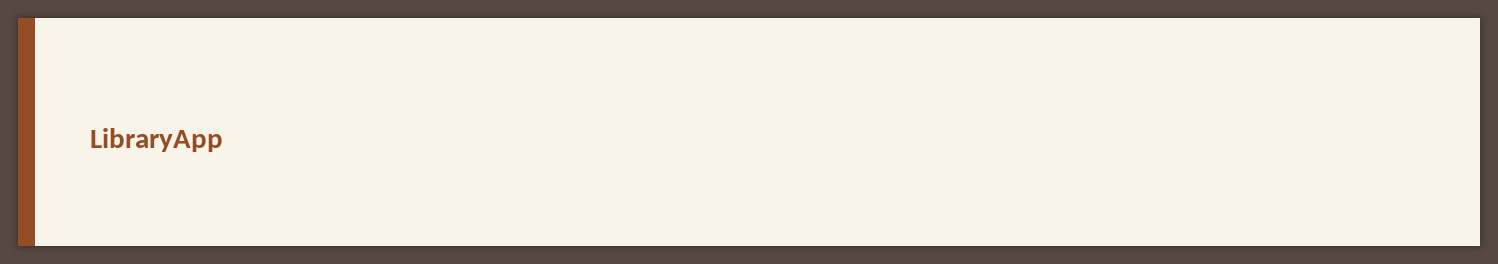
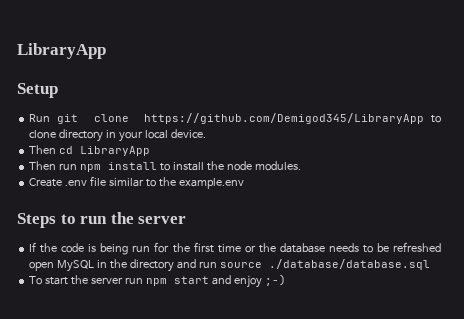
[90,128,223,152] LibraryApp -> [17,43,106,59] [17,83,58,98] [29,113,441,124] [29,129,206,142] [29,145,151,156] [29,161,301,172] [29,176,244,189] [17,212,187,228] [29,242,441,255] [29,259,430,272] [29,274,286,288] LibraryApp // Setup // Run git clone https://github.com/Demigod345/LibraryApp to clone directory in your local device. // Then cd LibraryApp // Then run npm install to install the node modules. // Create .env file similar to the example.env // Steps to run the server // If the code is being run for the first time or the database needs to be refreshed open MySQL in the directory and run source ./database/database.sql // To start the server run npm start and enjoy ;-)

